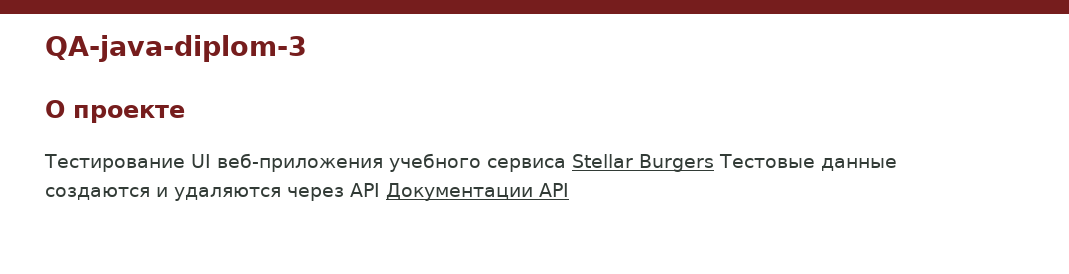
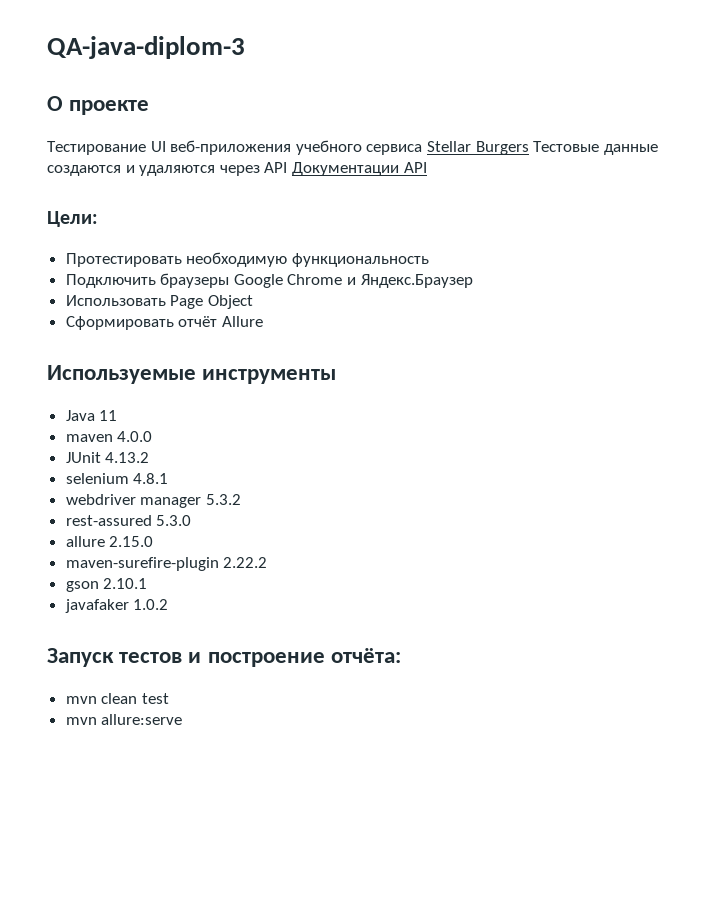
(569, 190) none -> [47,211,98,227] [65,252,429,267] [65,273,473,288] [65,295,253,309] [65,316,263,330] [47,365,337,384] [65,410,118,421] [65,431,153,442] [65,452,150,463] [65,473,169,484] [65,494,241,508] [65,515,192,526] [65,536,154,547] [65,557,268,571] [65,578,148,592] [64,599,169,613] [47,648,401,667] [65,693,169,704] [65,714,183,725] // Цели: // Протестировать необходимую функциональность // Подключить браузеры Google Chrome и Яндекс.Браузер // Использовать Page Object // Сформировать отчёт Allure // Используемые инструменты // Java 11 // maven 4.0.0 // JUnit 4.13.2 // selenium 4.8.1 // webdriver manager 5.3.2 // rest-assured 5.3.0 // allure 2.15.0 // maven-surefire-plugin 2.22.2 // gson 2.10.1 // javafaker 1.0.2 // Запуск тестов и построение отчёта: // mvn clean test // mvn allure:serve

